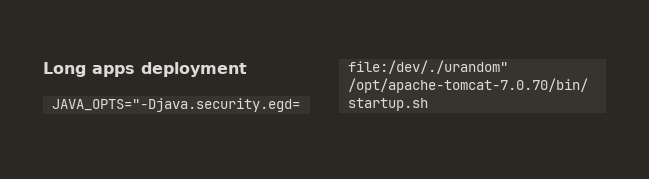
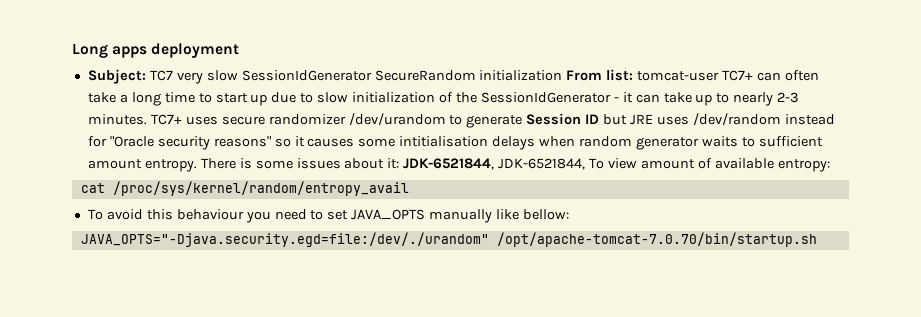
(247, 69) none -> [87,69,819,84] [87,92,800,106] [87,113,835,128] [87,136,823,150] [87,158,830,172] [80,181,409,196] [87,209,570,223] // Subject: TC7 very slow SessionIdGenerator SecureRandom initialization From list: tomcat-user TC7+ can often take a long time to start up due to slow initialization of the SessionIdGenerator - it can take up to nearly 2-3 minutes. TC7+ uses secure randomizer /dev/urandom to generate Session ID but JRE uses /dev/random instead for "Oracle security reasons" so it causes some intitialisation delays when random generator waits to sufficient amount entropy. There is some issues about it: JDK-6521844, JDK-6521844, To view amount of available entropy: // cat /proc/sys/kernel/random/entropy_avail // To avoid this behaviour you need to set JAVA_OPTS manually like bellow:

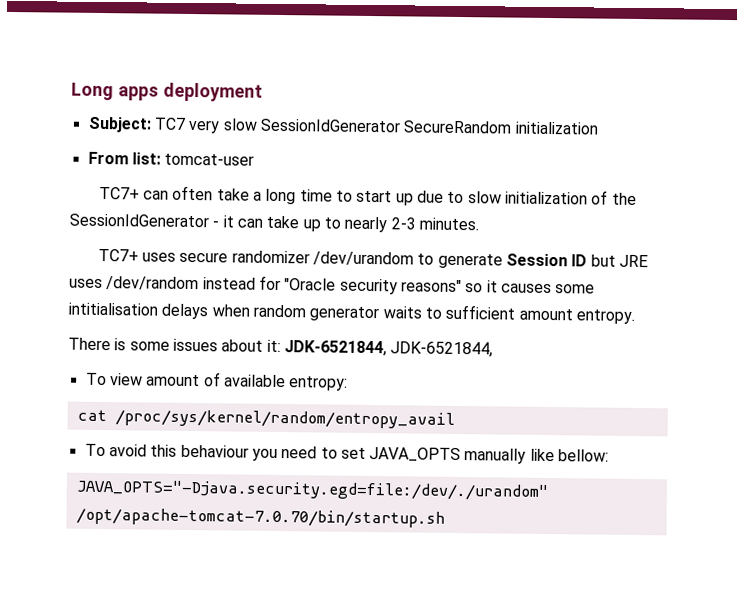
(563, 75) none -> (599, 128) //
(720, 76) none -> (255, 159) //
(147, 119) none -> (479, 224) //
(197, 165) none -> (635, 316) //
(586, 164) none -> (494, 349) //

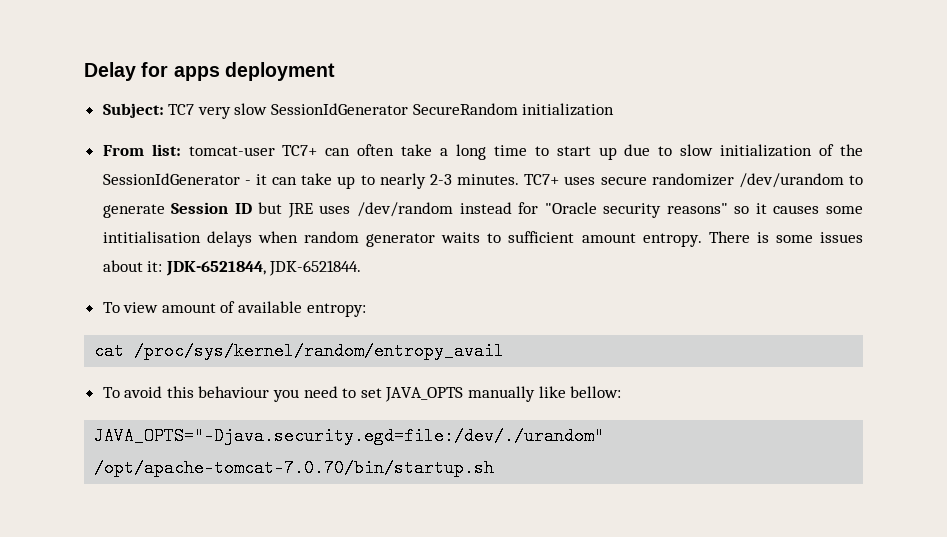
[71,82,114,101] Long -> [84,62,169,81] Delay for
(255, 159) // -> (275, 151) none
(479, 224) // -> (520, 179) none
(635, 316) // -> (702, 240) none
[390,341,494,358] JDK-6521844, -> [269,260,362,276] JDK-6521844.

